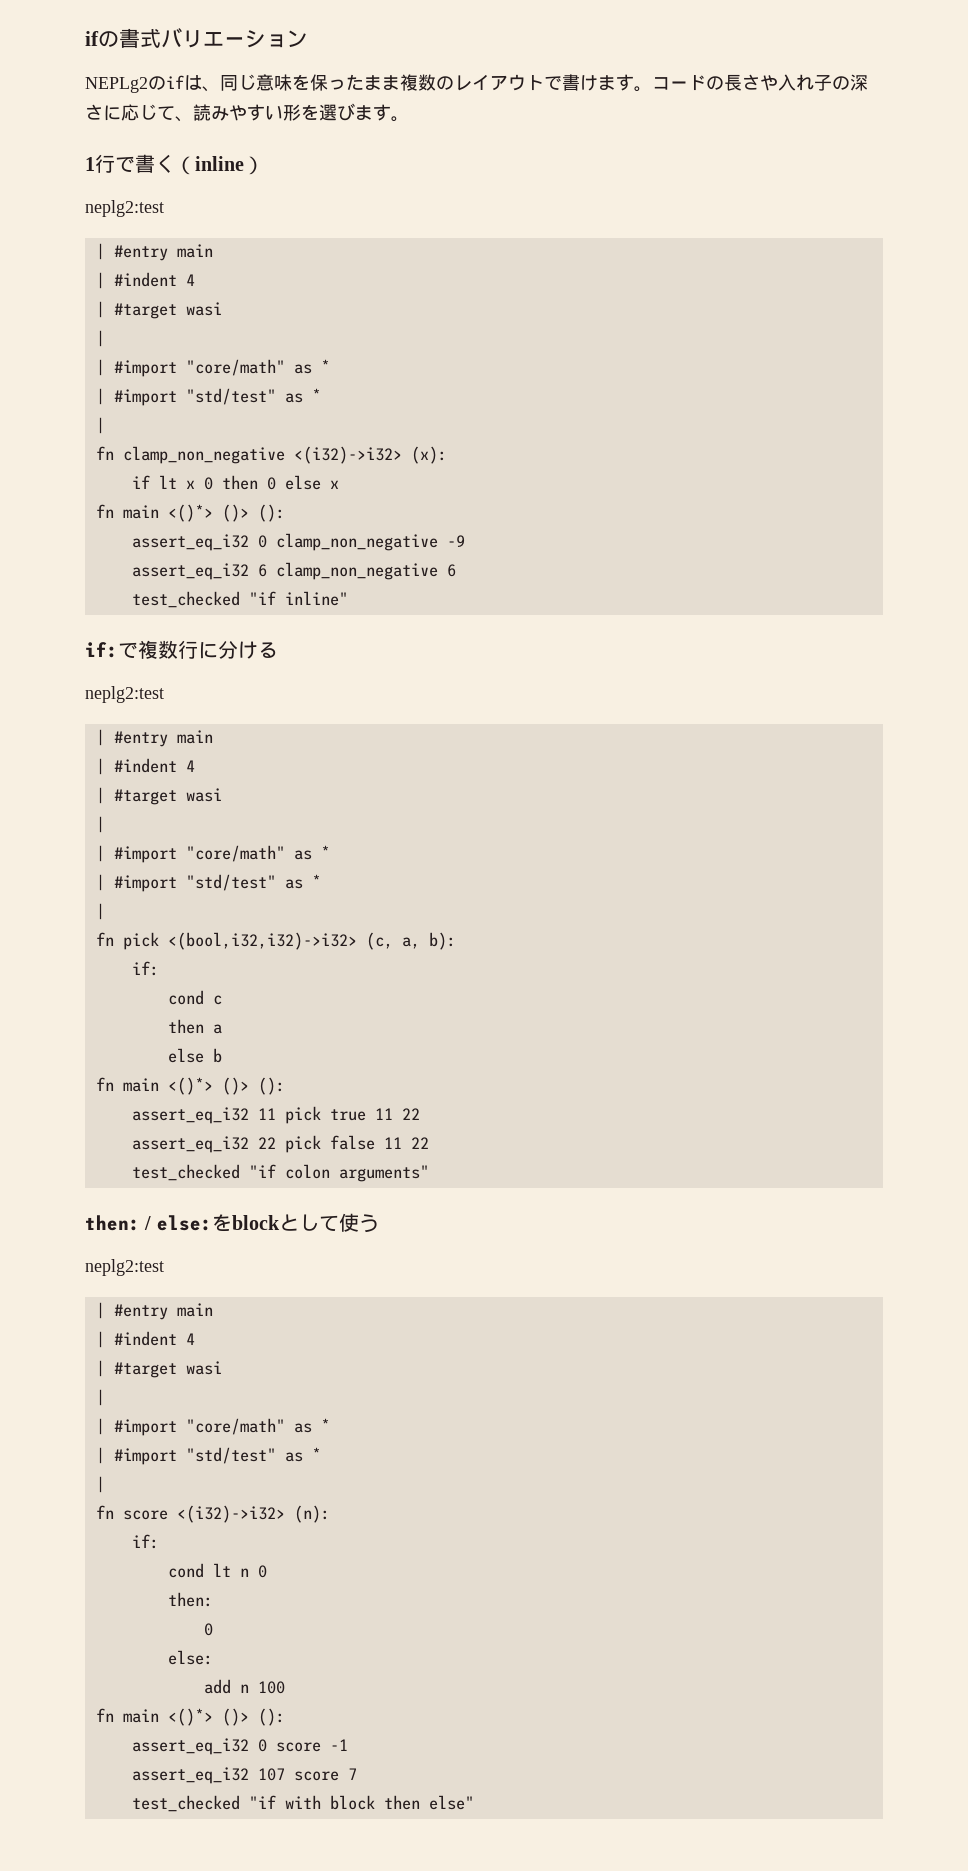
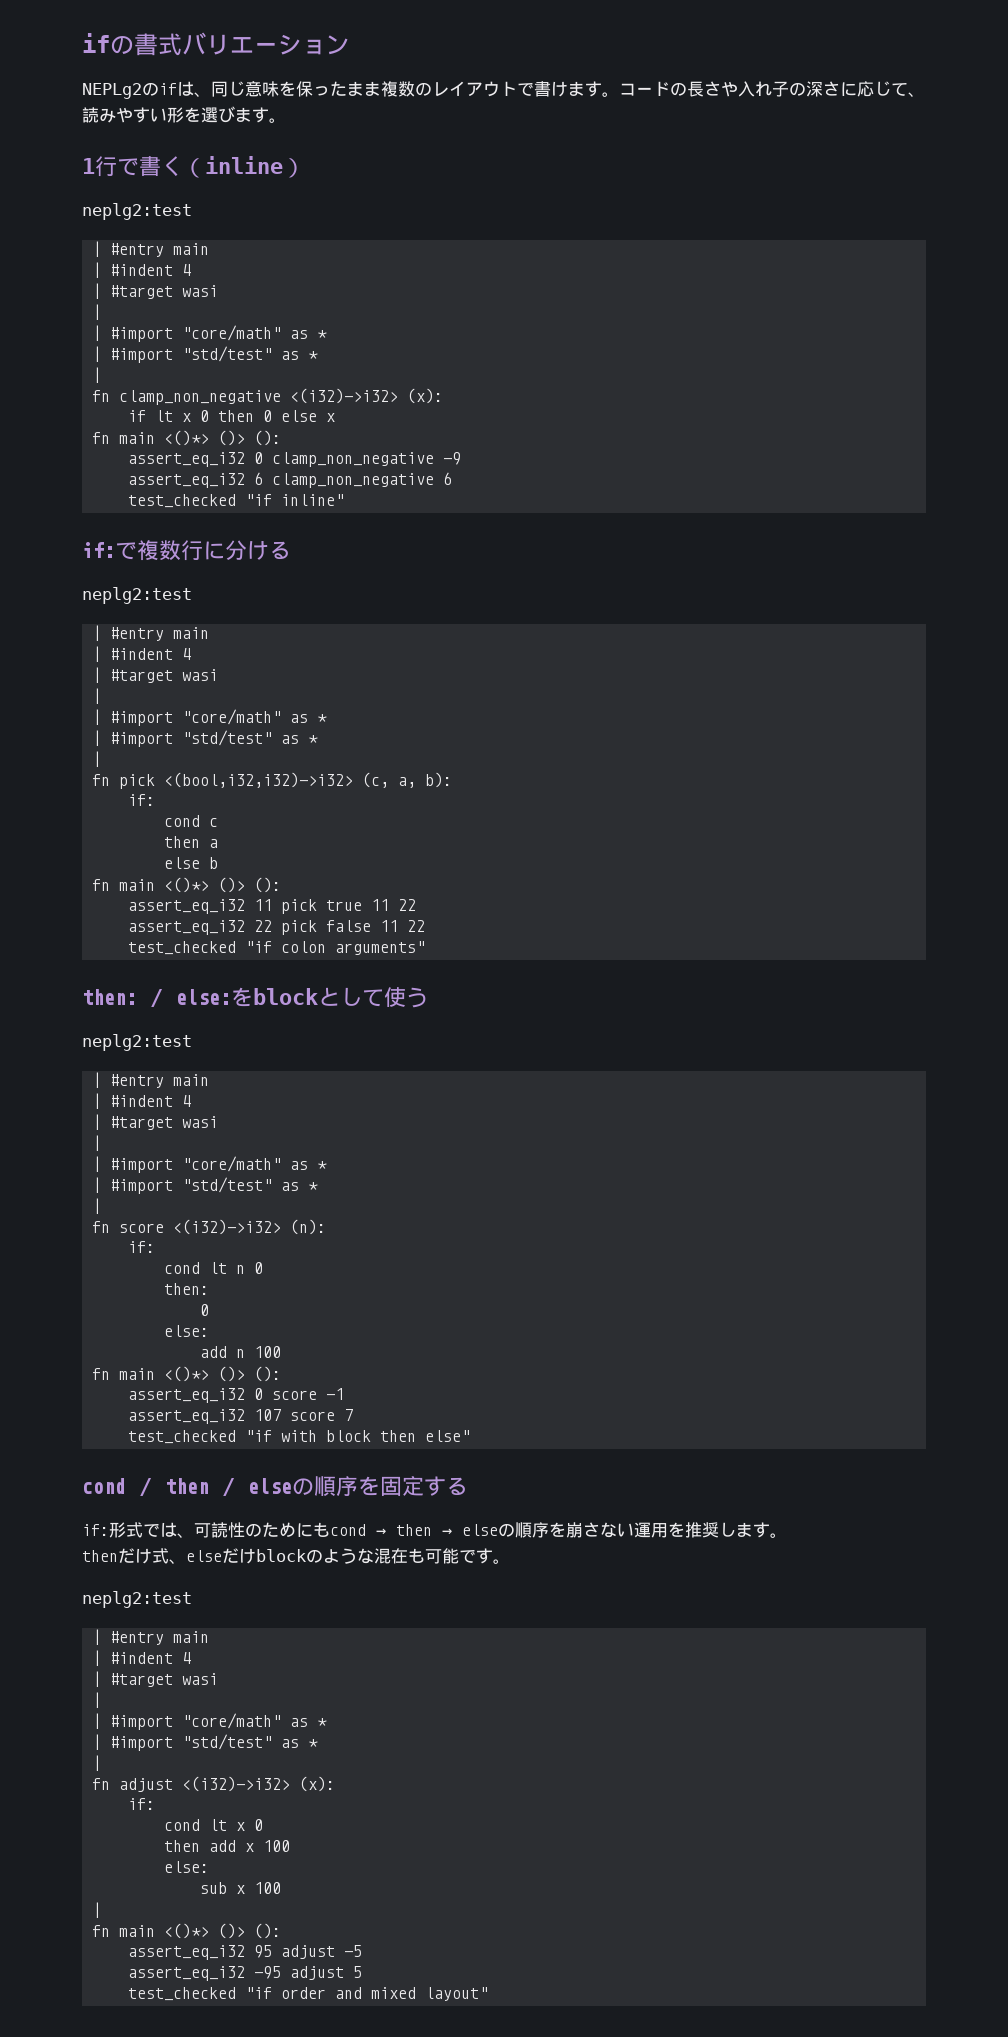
(474, 1802) none -> [82,1476,468,1497] [82,1522,787,1538] [82,1548,510,1564] [82,1591,192,1608] [92,1629,210,1645] [92,1650,192,1666] [92,1671,219,1687] [92,1692,102,1708] [92,1713,328,1730] [92,1734,319,1751] [92,1755,102,1771] [92,1776,336,1792] [128,1798,156,1810] [164,1819,264,1831] [164,1840,291,1852] [164,1861,210,1873] [200,1882,282,1894] [92,1902,102,1918] [92,1923,282,1939] [128,1945,363,1960] [128,1966,363,1981] [128,1987,489,2001] // cond / then / elseの順序を固定する // if:形式では、可読性のためにもcond → then → elseの順序を崩さない運用を推奨します。 // thenだけ式、elseだけblockのような混在も可能です。 // neplg2:test // | #entry main // | #indent 4 // | #target wasi // | // | #import "core/math" as * // | #import "std/test" as * // | // fn adjust <(i32)->i32> (x): // if: // cond lt x 0 // then add x 100 // else: // sub x 100 // | // fn main <()*> ()> (): // assert_eq_i32 95 adjust -5 // assert_eq_i32 -95 adjust 5 // test_checked "if order and mixed layout"

